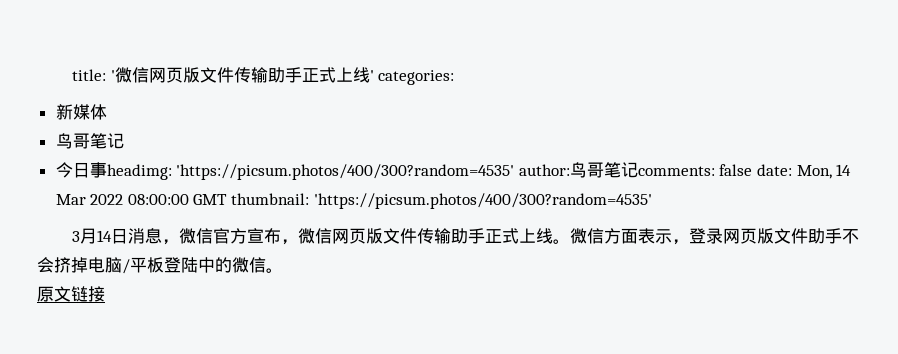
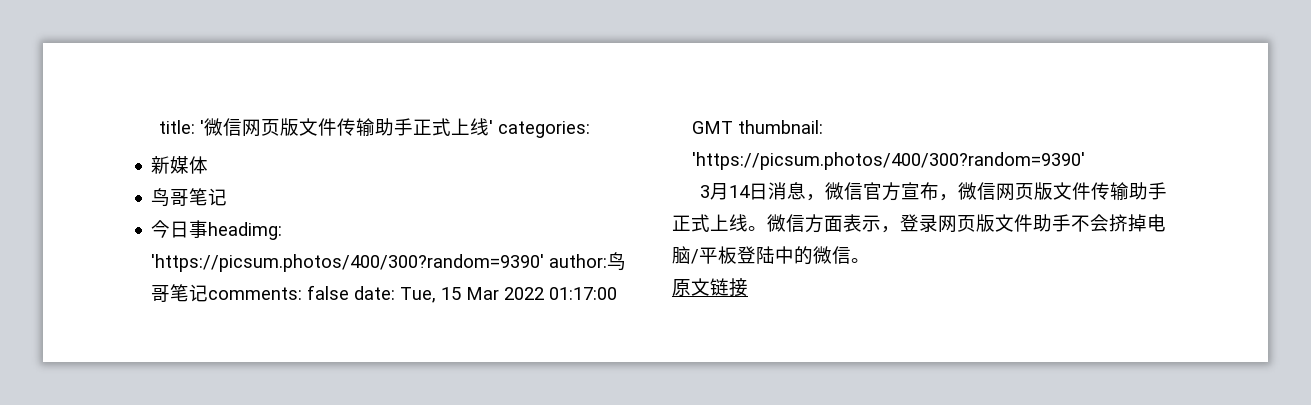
[176,164,515,180] 'https://picsum.photos/400/300?random=4535' -> [151,254,545,272] 'https://picsum.photos/400/300?random=9390'
[796,164,852,179] Mon, 14 -> [400,287,462,303] Tue, 15
[127,194,189,205] 08:00:00 -> [549,287,618,300] 01:17:00
[313,193,652,209] 'https://picsum.photos/400/300?random=4535' -> [692,152,1086,170] 'https://picsum.photos/400/300?random=9390'

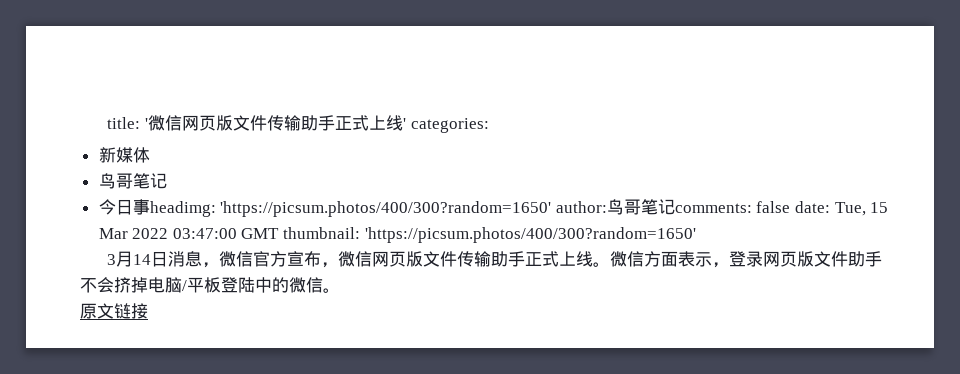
[151,254,545,272] 'https://picsum.photos/400/300?random=9390' -> [220,201,552,217] 'https://picsum.photos/400/300?random=1650'
[549,287,618,300] 01:17:00 -> [172,228,237,239] 03:47:00
[692,152,1086,170] 'https://picsum.photos/400/300?random=9390' -> [364,227,696,243] 'https://picsum.photos/400/300?random=1650'

